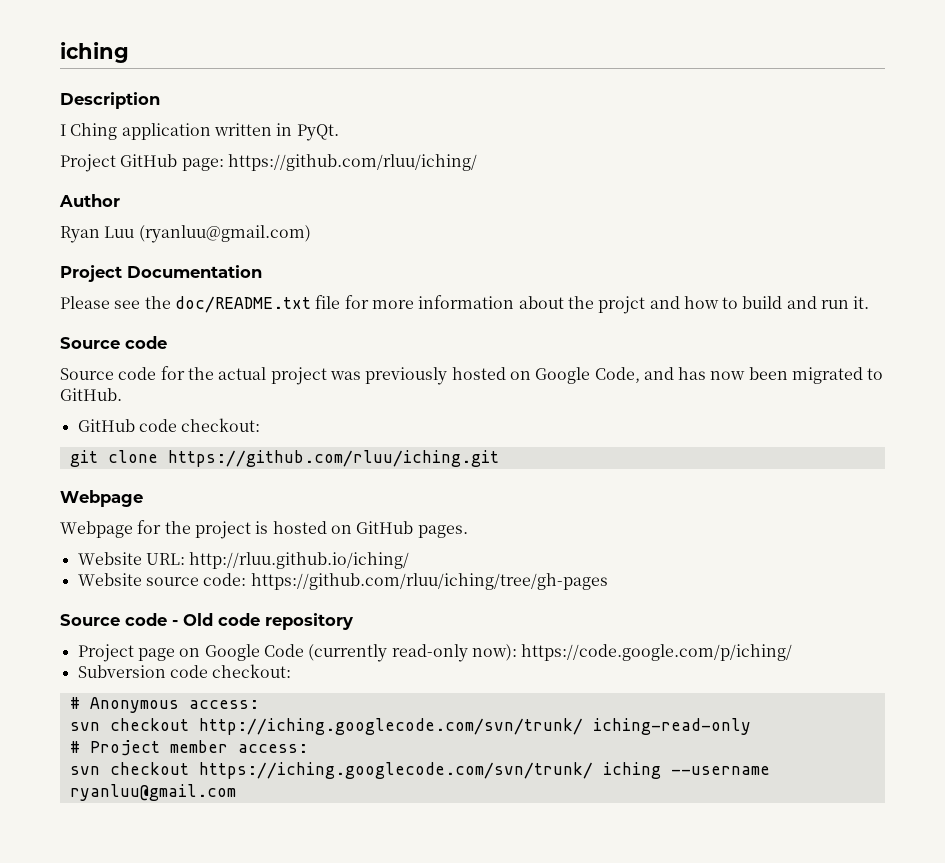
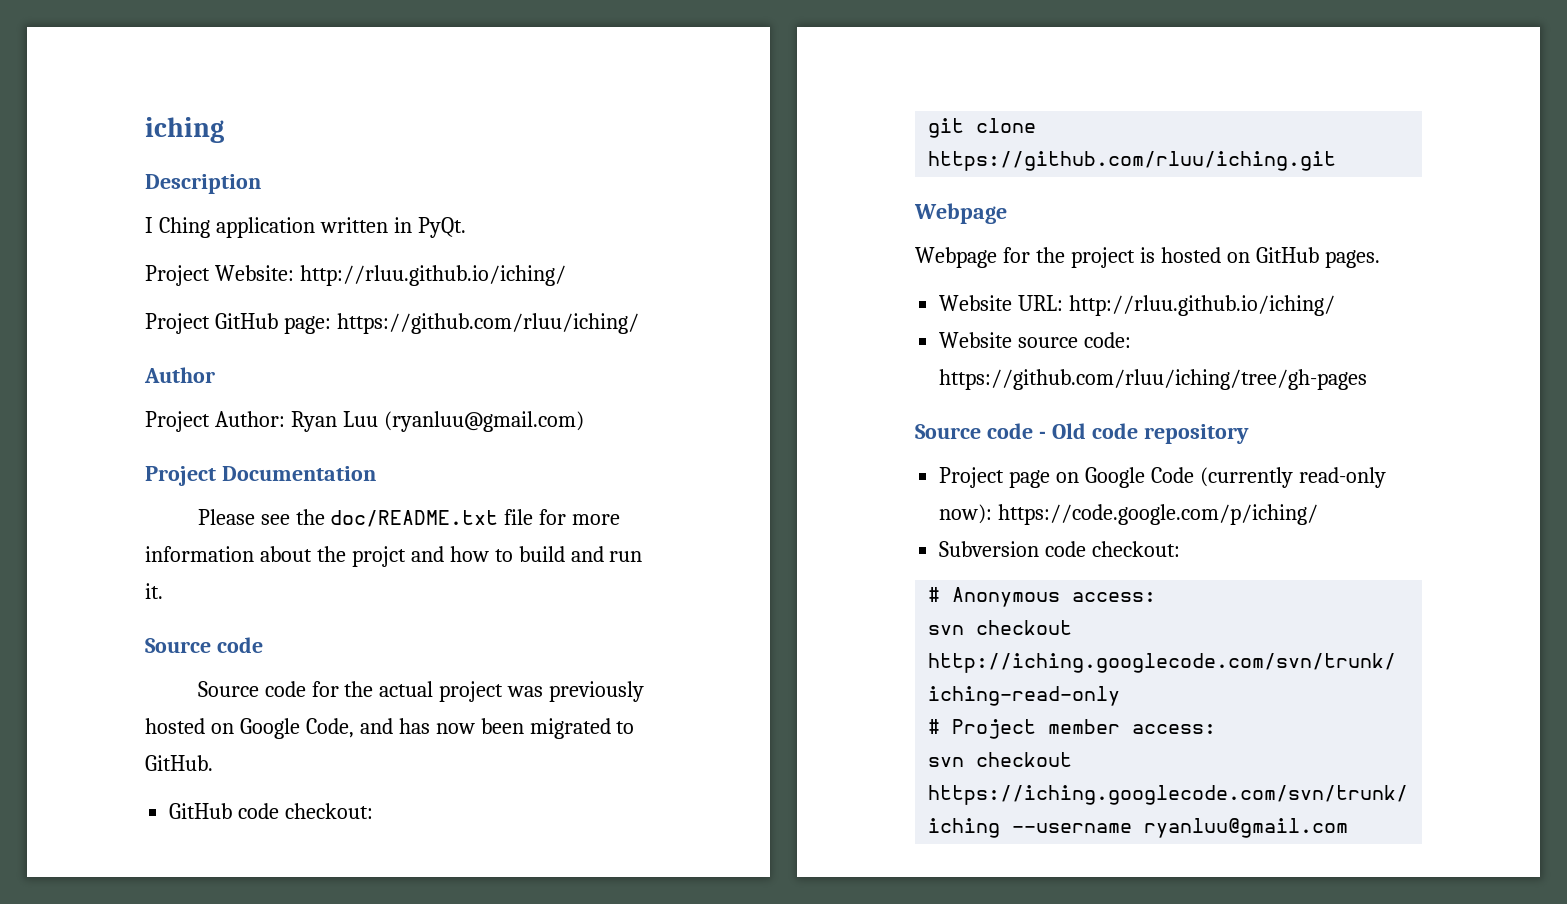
(339, 132) none -> [145,265,566,286] // Project Website: http://rluu.github.io/iching/
(120, 200) none -> [145,411,285,432] Project Author:

